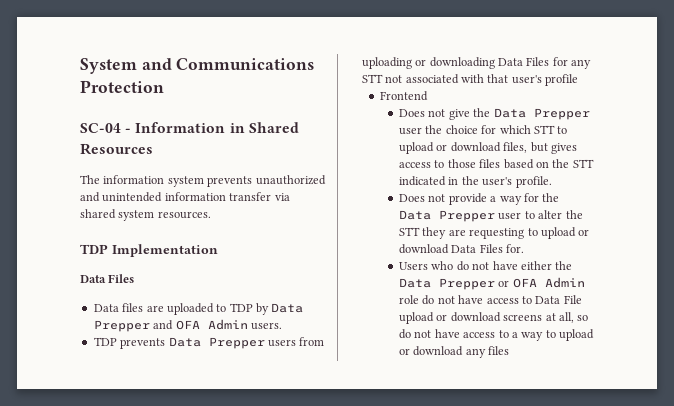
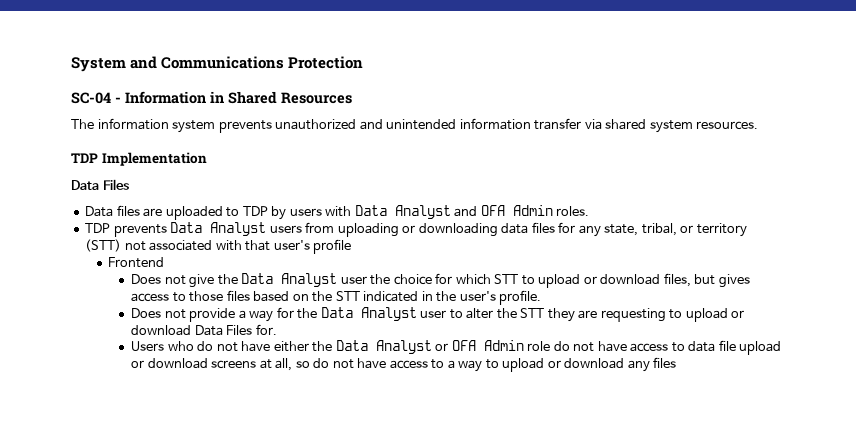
[271,303,304,313] [93,320,150,332] Data Prepper -> [289,205,451,219] users with Data Analyst
[250,322,282,330] users. -> [556,206,590,216] roles.
[208,337,265,349] Prepper -> [210,222,267,236] Analyst
[497,57,591,69] [361,74,383,83] Data Files for any STT -> [501,222,747,237] [85,239,122,252] data files for any state, tribal, or territory (STT)
[533,108,590,120] Prepper -> [281,273,338,287] Analyst
[439,210,496,222] Prepper -> [360,307,417,321] Analyst
[439,278,496,290] Prepper -> [375,340,432,354] Analyst
[535,295,582,304] Data File -> [688,340,736,352] data file

